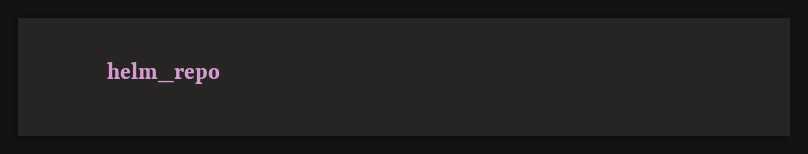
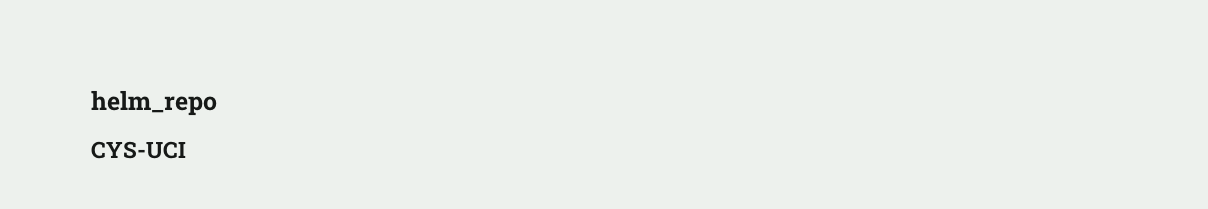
(220, 73) none -> [91,141,186,159] // CYS-UCI

